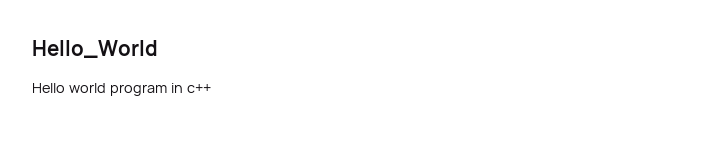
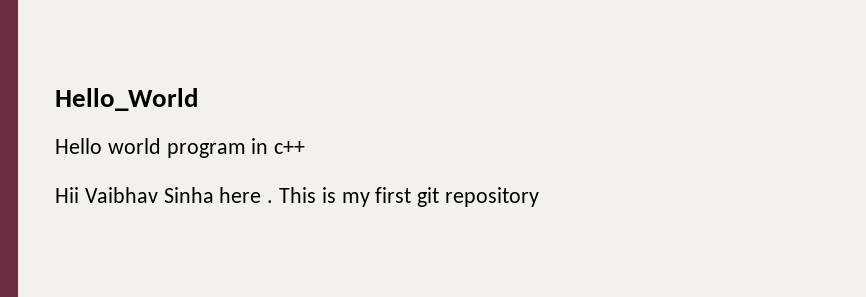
(211, 88) none -> [55,187,540,207] // Hii Vaibhav Sinha here . This is my first git repository

